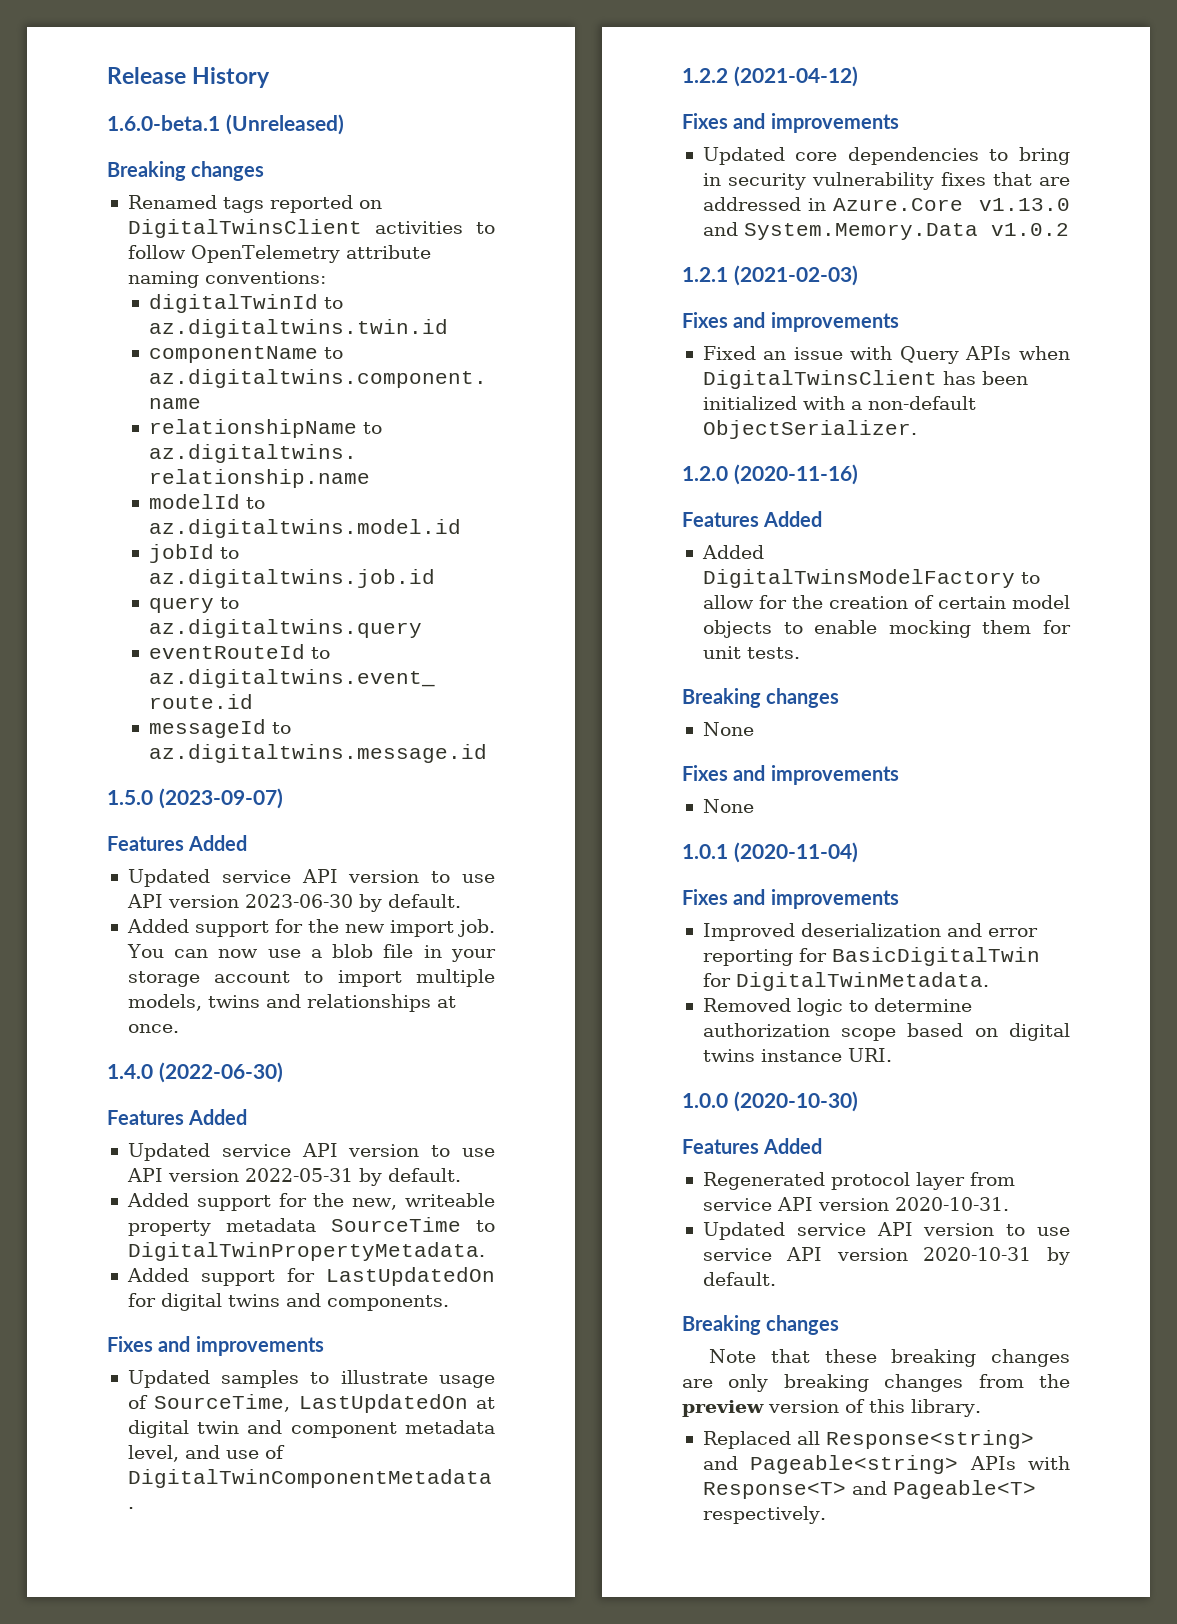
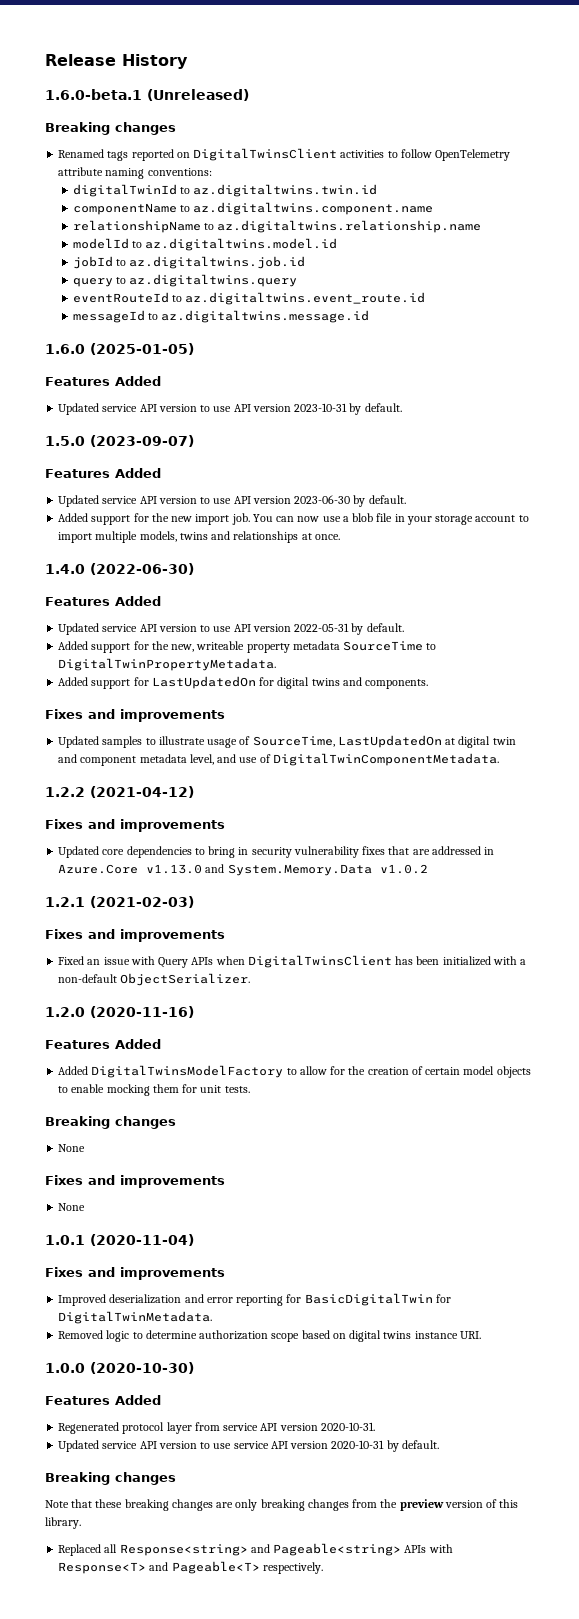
(488, 753) none -> [45,343,194,355] [45,376,161,386] [58,403,402,415] // 1.6.0 (2025-01-05) // Features Added // Updated service API version to use API version 2023-10-31 by default.

